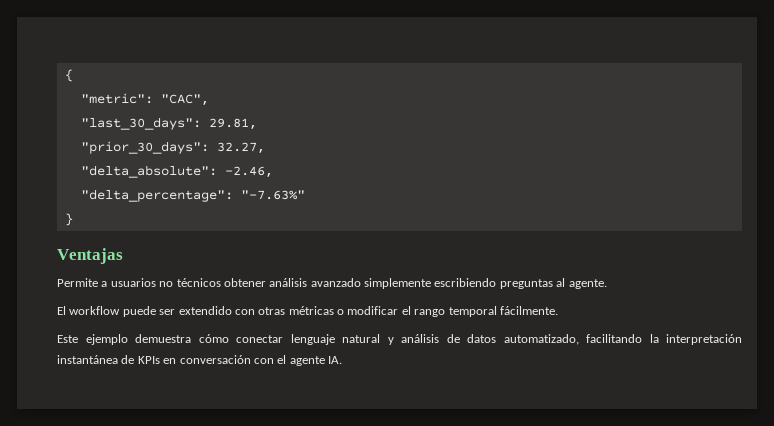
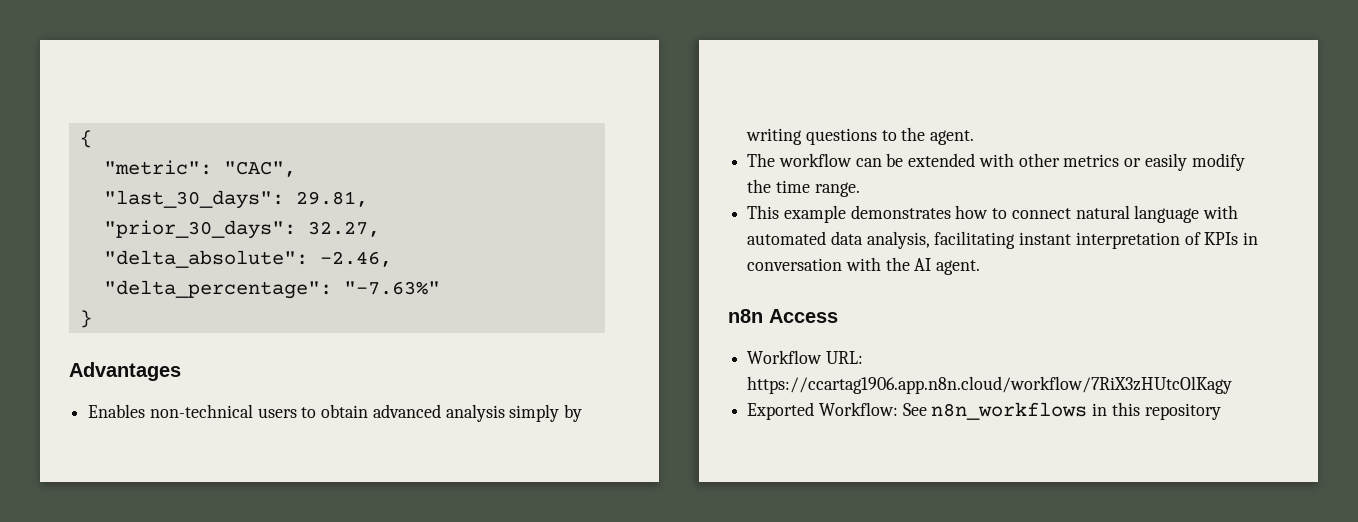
[57,248,123,264] [57,278,607,289] [57,306,558,317] [57,334,742,345] [57,355,342,366] Ventajas // Permite a usuarios no técnicos obtener análisis avanzado simplemente escribiendo preguntas al agente. // El workflow puede ser extendido con otras métricas o modificar el rango temporal fácilmente. // Este ejemplo demuestra cómo conectar lenguaje natural y análisis de datos automatizado, facilitando la interpretación instantánea de KPIs en conversación con el agente IA. -> [69,362,181,381] [88,404,583,422] [746,127,975,145] [747,153,1245,171] [747,179,860,197] [747,205,1239,223] [747,231,1259,249] [747,257,981,275] [728,309,838,323] [747,350,863,364] [747,376,1233,394] [747,402,1221,420] Advantages // Enables non-technical users to obtain advanced analysis simply by writing questions to the agent. // The workflow can be extended with other metrics or easily modify the time range. // This example demonstrates how to connect natural language with automated data analysis, facilitating instant interpretation of KPIs in conversation with the AI agent. // n8n Access // Workflow URL: https://ccartag1906.app.n8n.cloud/workflow/7RiX3zHUtcOlKagy // Exported Workflow: See n8n_workflows in this repository

